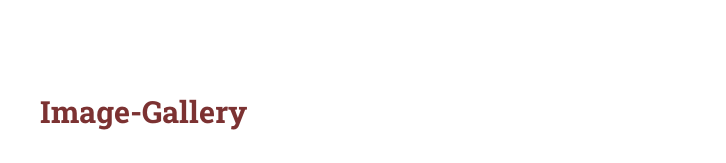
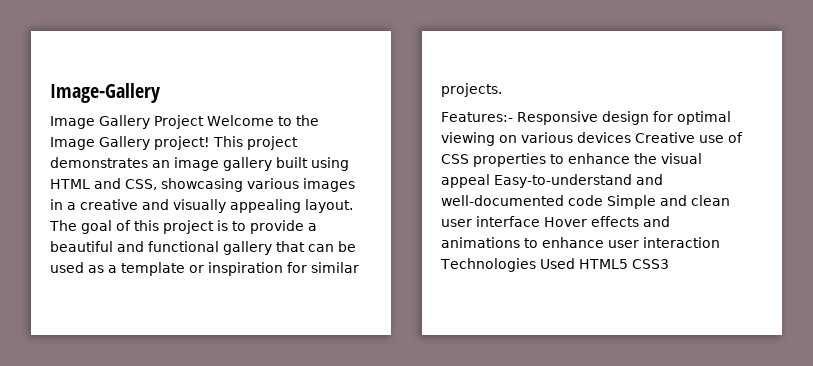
(247, 114) none -> [50,115,319,129] [50,136,298,150] [50,157,349,171] [50,178,355,192] [50,199,353,213] [49,220,317,234] [50,241,356,255] [50,262,359,276] [441,83,502,97] [441,111,731,125] [441,132,743,146] [441,153,702,167] [441,174,663,188] [441,195,730,209] [441,216,670,227] [441,237,720,248] [440,258,669,272] // Image Gallery Project Welcome to the Image Gallery project! This project demonstrates an image gallery built using HTML and CSS, showcasing various images in a creative and visually appealing layout. The goal of this project is to provide a beautiful and functional gallery that can be used as a template or inspiration for similar projects. // Features:- Responsive design for optimal viewing on various devices Creative use of CSS properties to enhance the visual appeal Easy-to-understand and well-documented code Simple and clean user interface Hover effects and animations to enhance user interaction Technologies Used HTML5 CSS3

